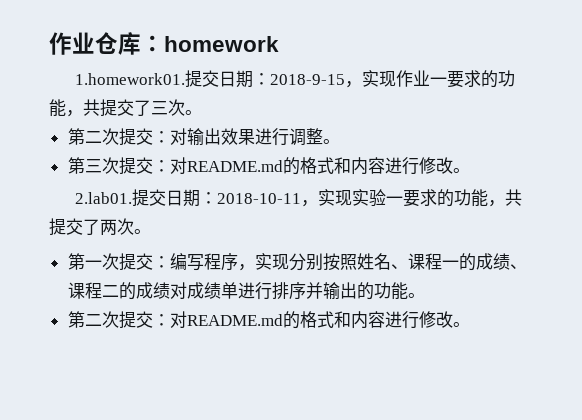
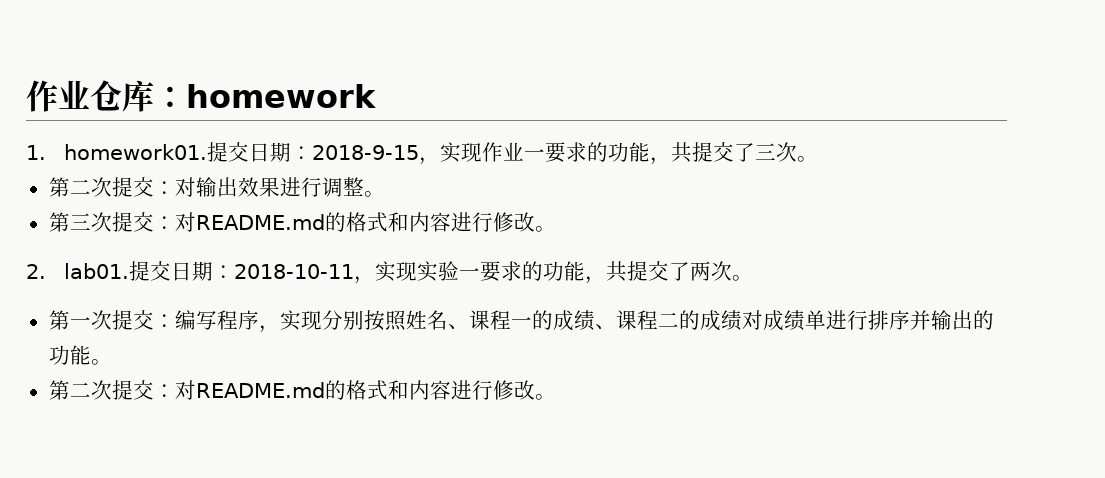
[75,73,186,85] 1.homework01. -> [26,144,208,160] 1. homework01.
[75,192,133,204] 2.lab01. -> [26,263,130,279] 2. lab01.

